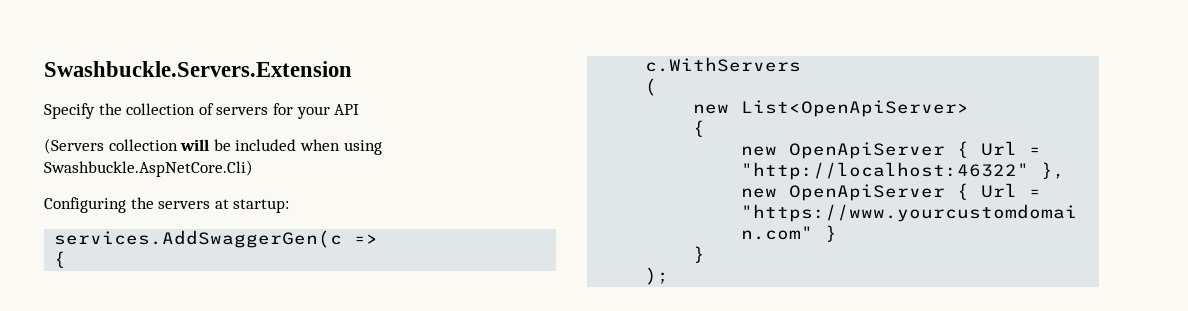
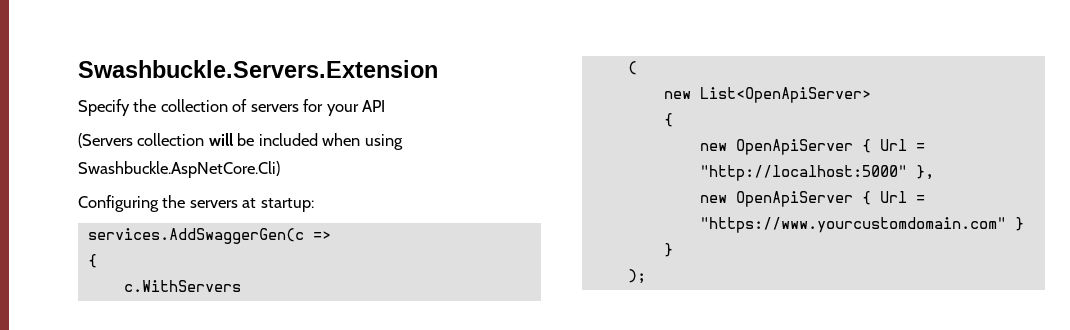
[741,162,1030,180] "http://localhost:46322" -> [699,165,907,181] "http://localhost:5000"

